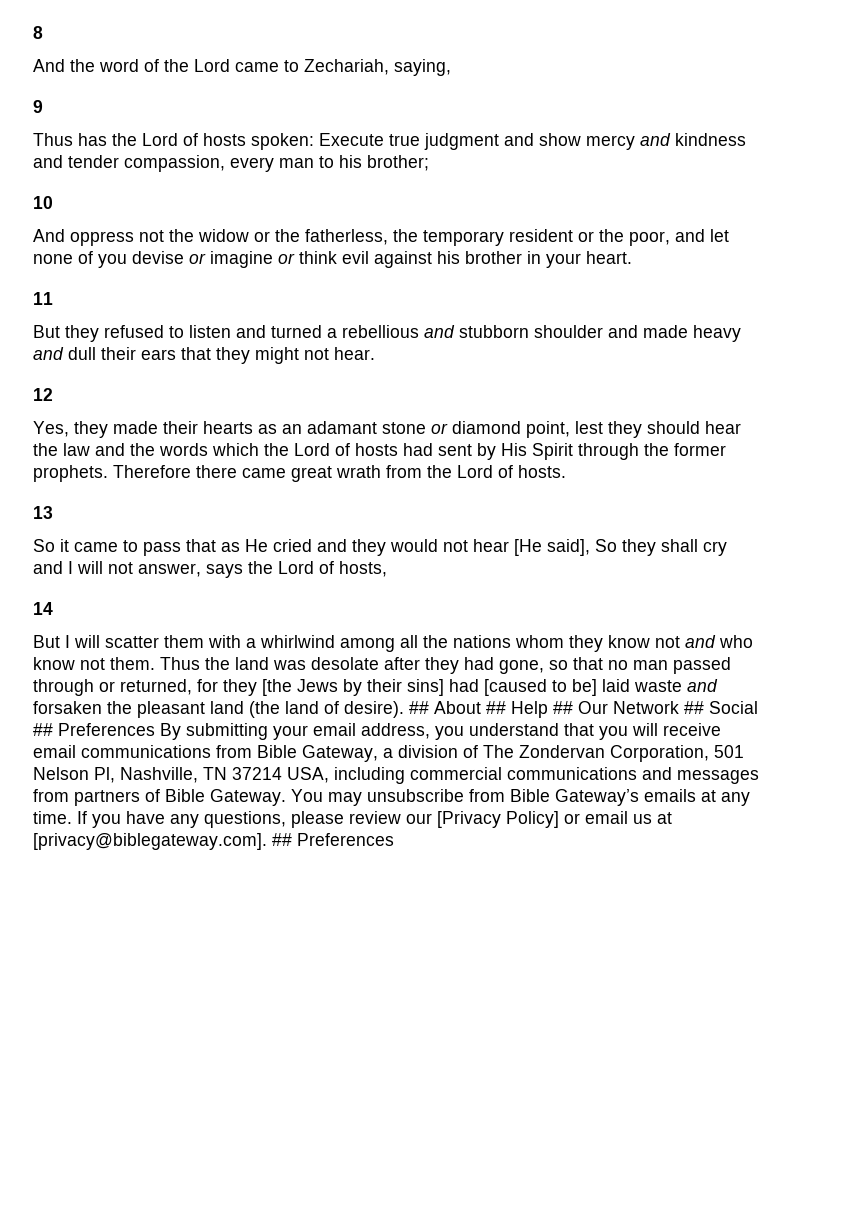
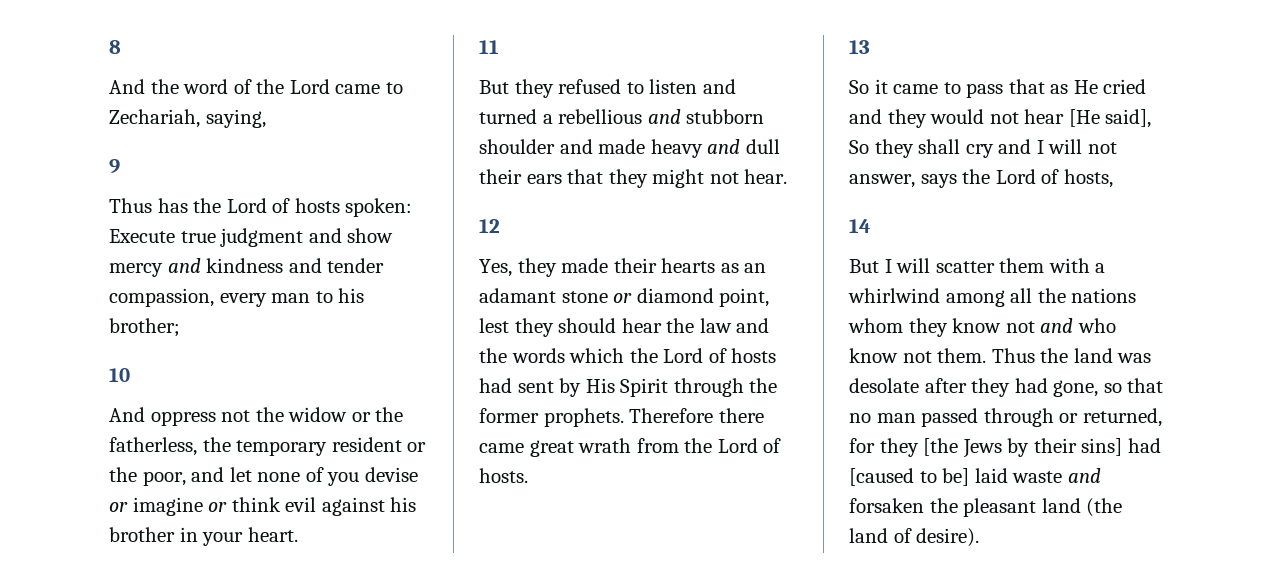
[409,701,758,718] [33,723,721,740] [33,745,744,762] [33,767,759,784] [33,789,750,806] [33,811,672,828] [33,833,394,850] ## About ## Help ## Our Network ## Social ## Preferences By submitting your email address, you understand that you will receive email communications from Bible Gateway, a division of The Zondervan Corporation, 501 Nelson Pl, Nashville, TN 37214 USA, including commercial communications and messages from partners of Bible Gateway. You may unsubscribe from Bible Gateway’s emails at any time. If you have any questions, please review our [Privacy Policy] or email us at [privacy@biblegateway.com]. ## Preferences -> (980, 537) none

